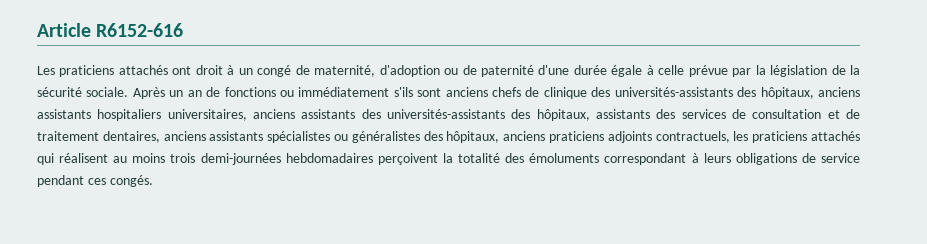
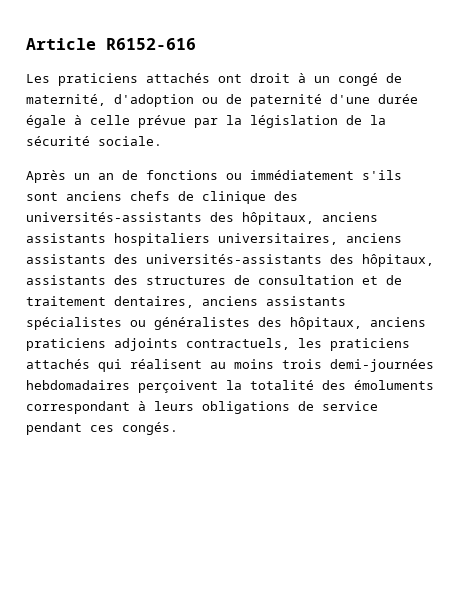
(129, 92) none -> (162, 141) //
[681,109,726,119] services -> [146,276,226,285] structures

